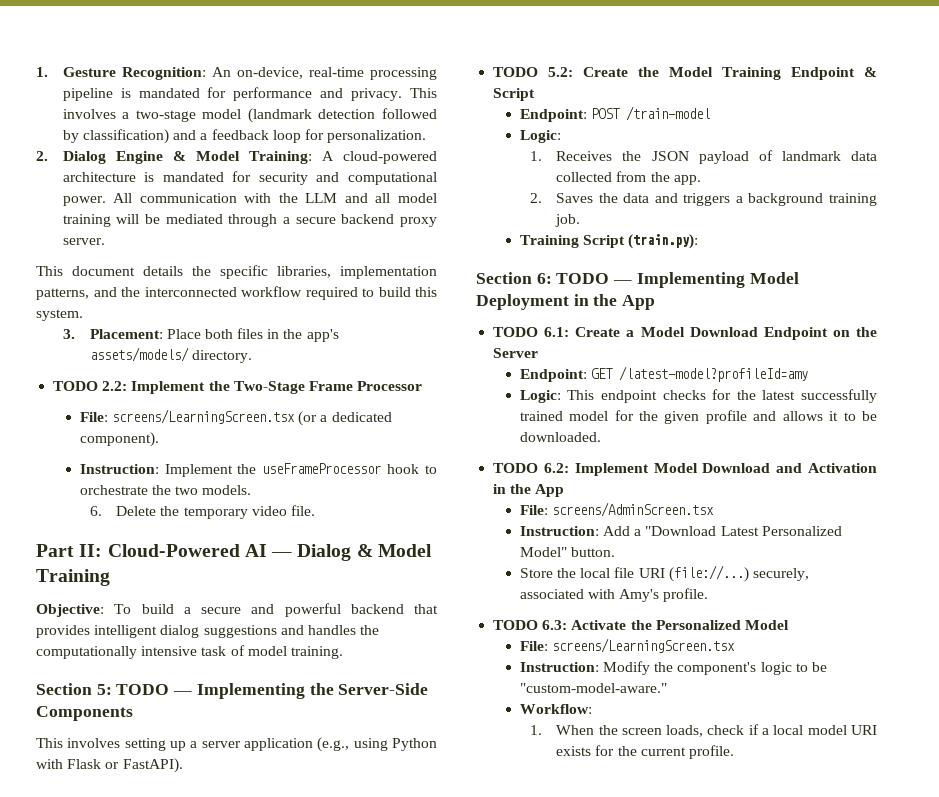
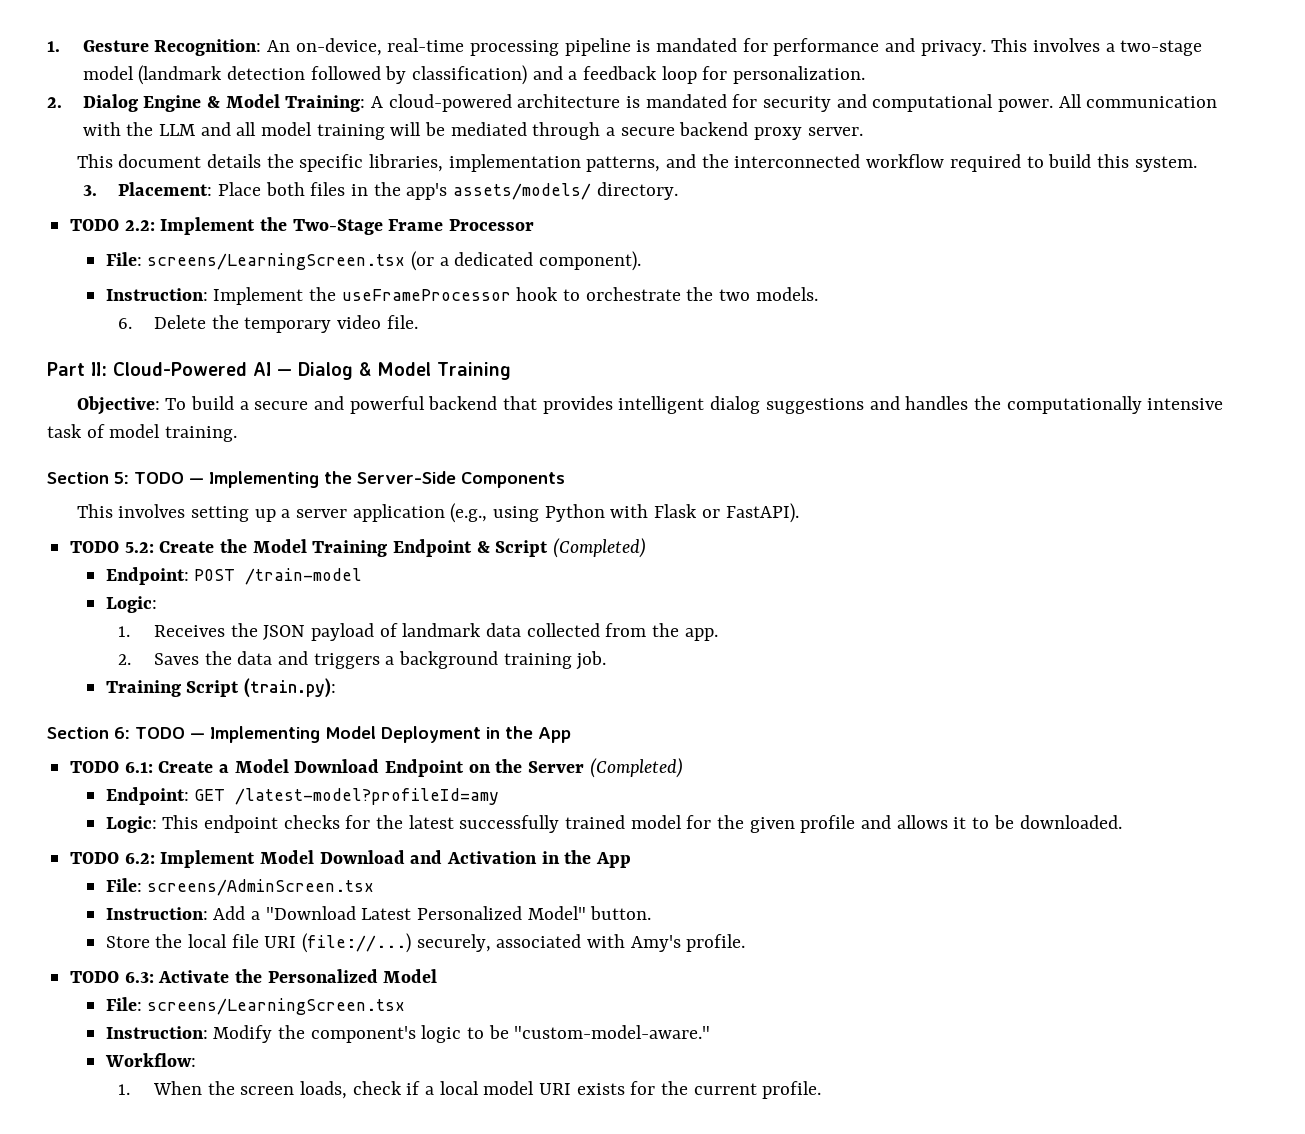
(536, 94) none -> [553,538,647,558] (Completed)
(539, 353) none -> [589,758,683,778] (Completed)

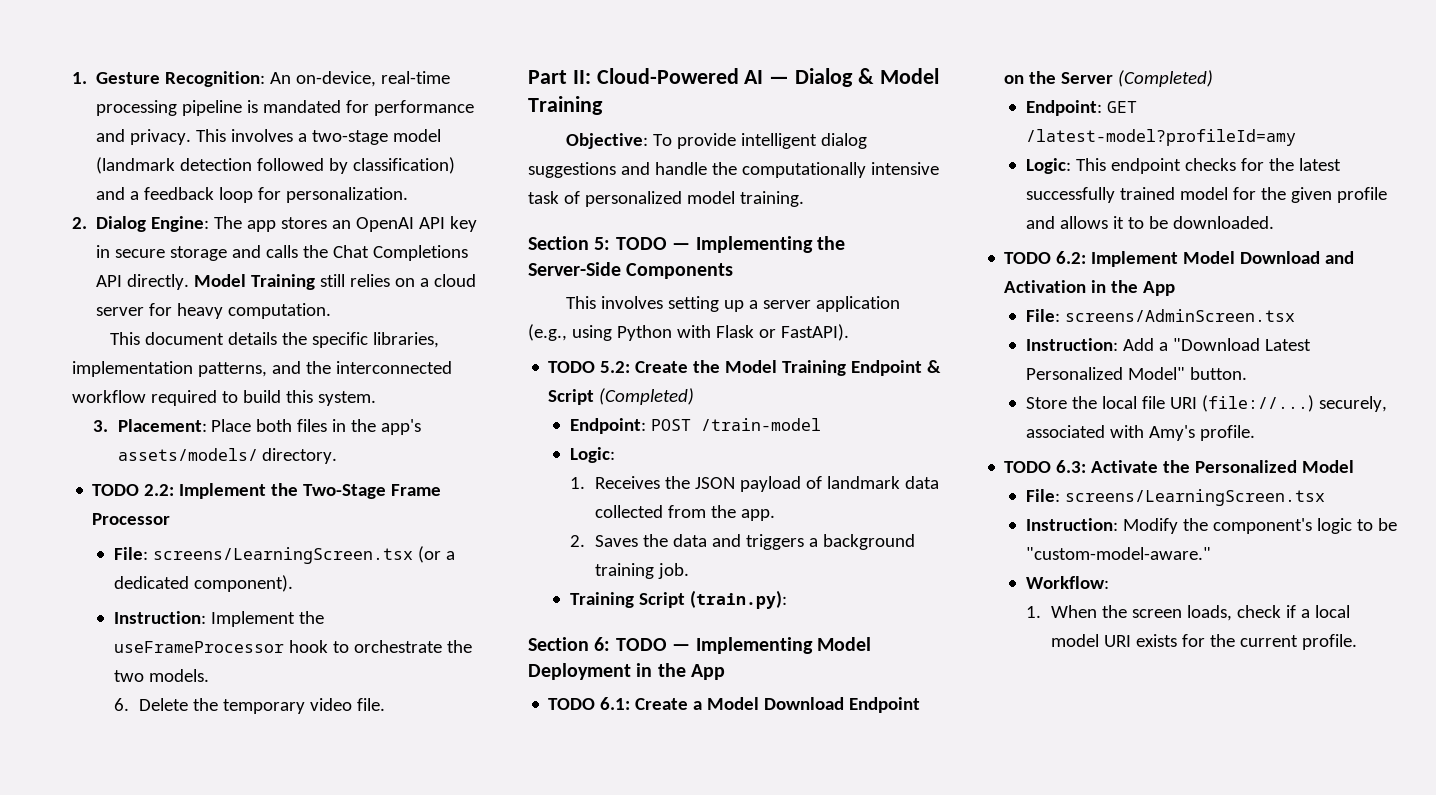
[143,94,1218,112] [82,122,863,140] Engine & Model Training: A cloud-powered architecture is mandated for security and computational power. All communication with the LLM and all model training will be mediated through a secure backend proxy server. -> [151,216,478,232] [96,245,469,261] [96,274,477,290] [96,303,332,319] Engine: The app stores an OpenAI API key in secure storage and calls the Chat Completions API directly. Model Training still relies on a cloud server for heavy computation.
[191,396,613,414] build a secure and powerful backend that provides -> [677,133,737,149] provide
[905,396,969,410] handles -> [654,162,707,175] handle
(105, 431) none -> [584,191,682,207] personalized

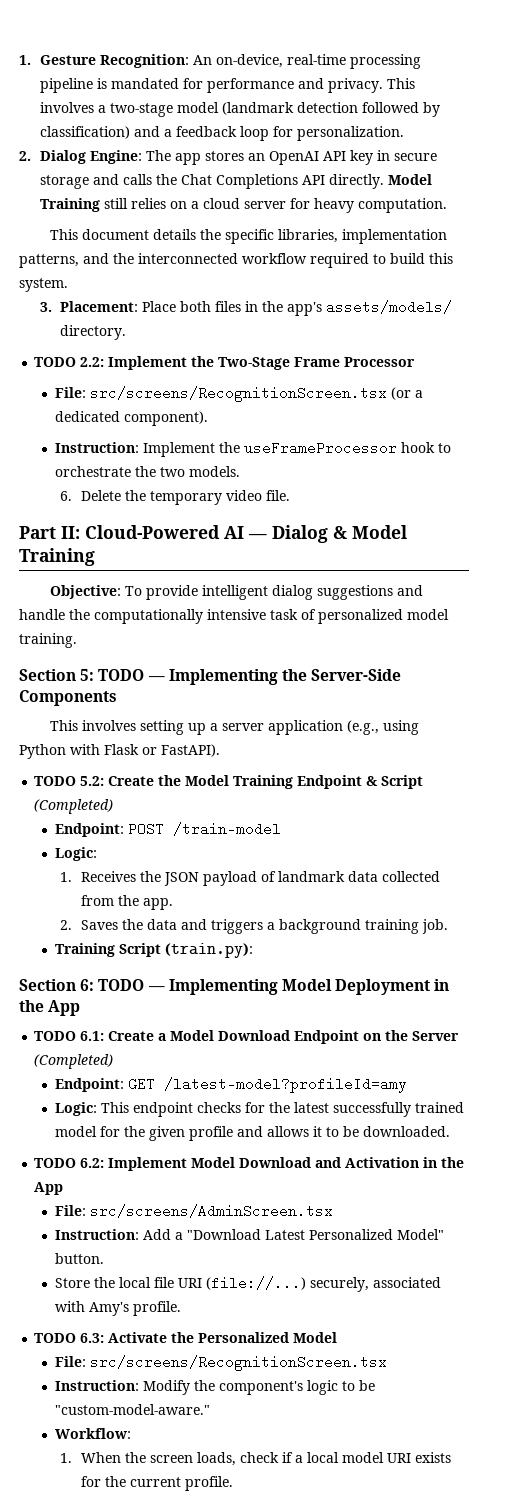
[152,547,413,564] screens/LearningScreen.tsx -> [90,386,388,402] src/screens/RecognitionScreen.tsx
[1064,309,1295,322] screens/AdminScreen.tsx -> [90,1204,334,1218] src/screens/AdminScreen.tsx
[1064,489,1325,506] screens/LearningScreen.tsx -> [90,1355,388,1371] src/screens/RecognitionScreen.tsx

